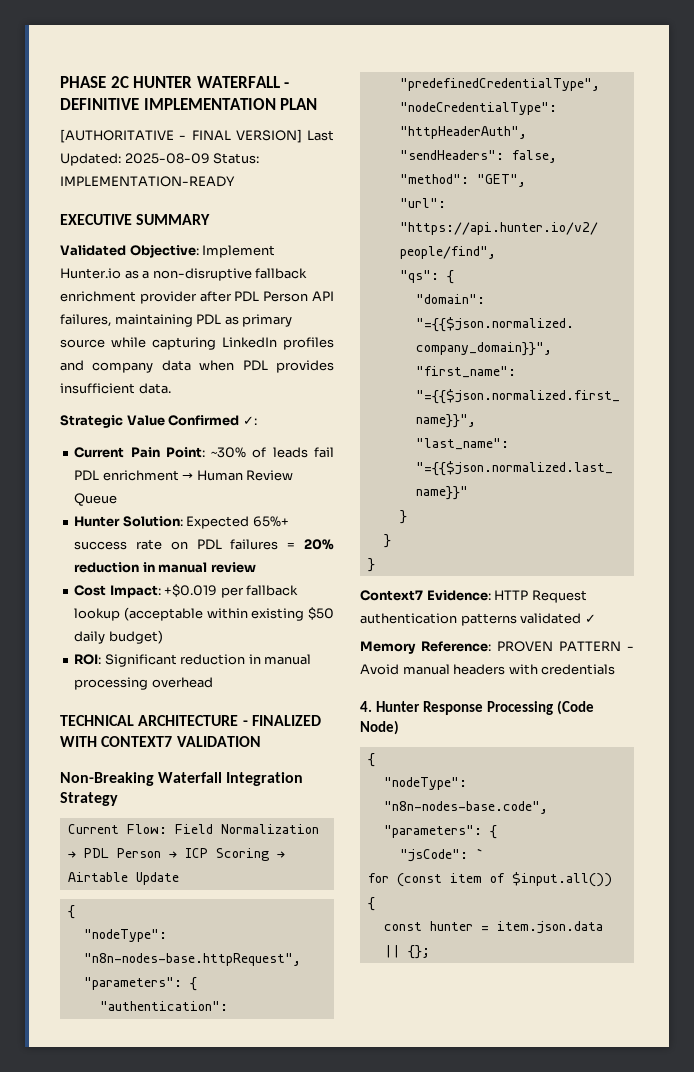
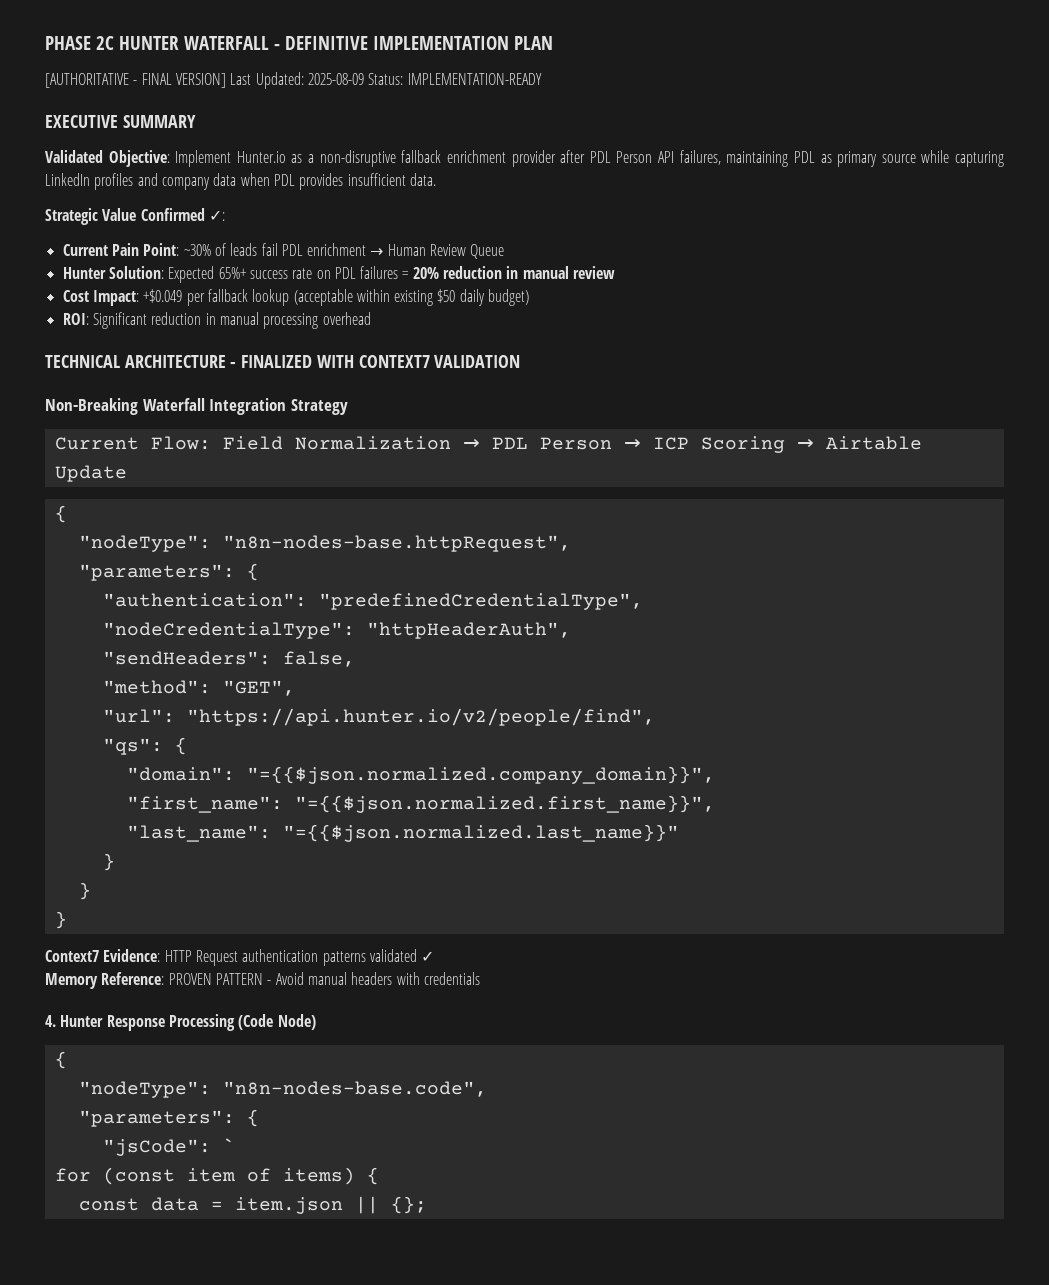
[164,584,218,597] +$0.019 -> [143,289,183,303] +$0.049
[511,872,612,887] $input.all()) -> [282,1167,355,1185] items)
[429,921,603,934] hunter = item.json.data -> [150,1197,343,1214] data = item.json

